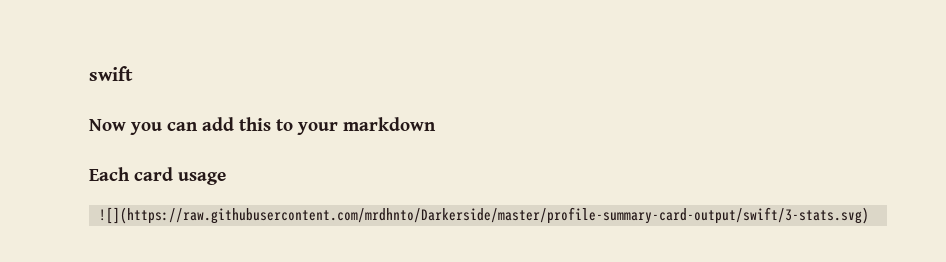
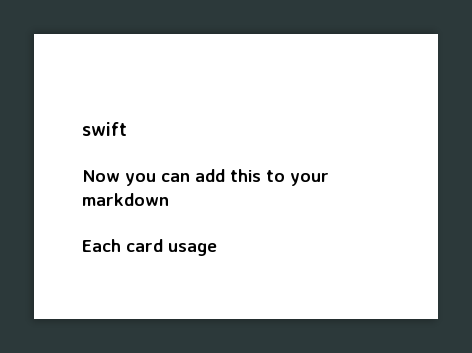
[99,207,870,224] // ![](https://raw.githubusercontent.com/mrdhnto/Darkerside/master/profile-summary-card-output/swift/3-stats.svg) -> (217, 249) none

